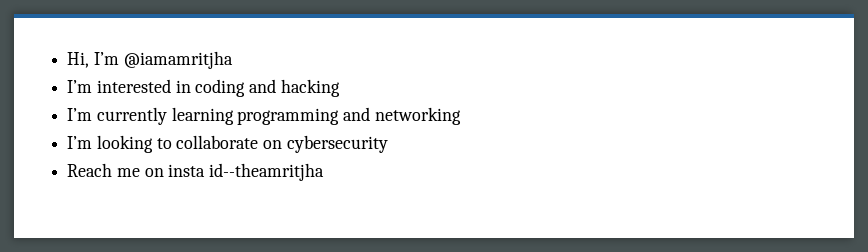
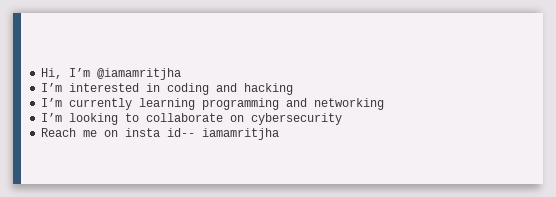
[209,163,325,181] id--theamritjha -> [167,128,280,140] id-- iamamritjha

